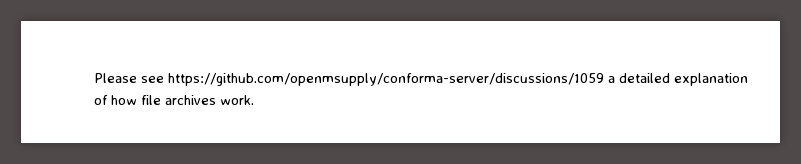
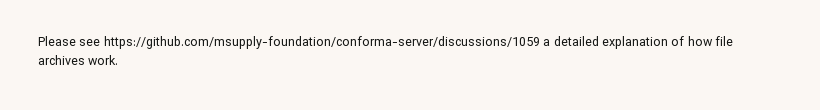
[168,73,604,86] https://github.com/openmsupply/conforma-server/discussions/1059 -> [103,36,540,49] https://github.com/msupply-foundation/conforma-server/discussions/1059

